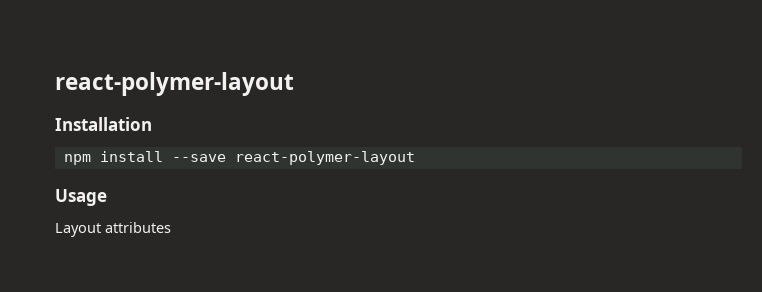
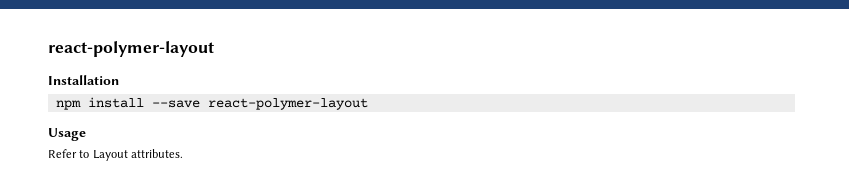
[55,222,171,237] Layout attributes -> [48,149,184,161] Refer to Layout attributes.

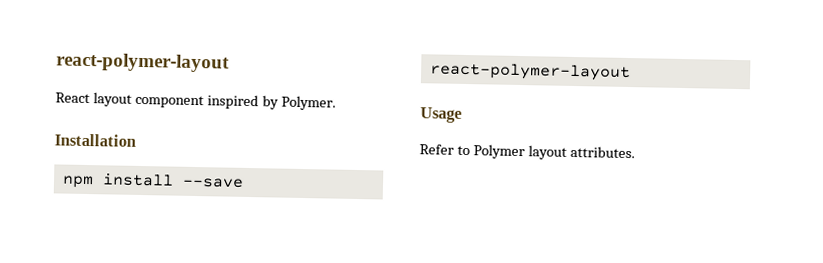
[48,41,214,57] react-polymer-layout -> [56,52,230,73] [55,92,336,111] react-polymer-layout // React layout component inspired by Polymer.
[92,150,128,161] Layout -> [472,144,567,160] Polymer layout

